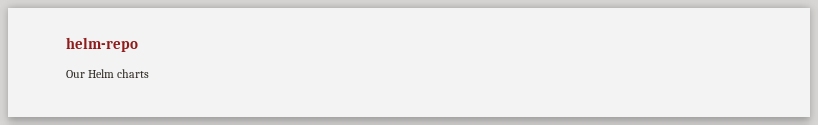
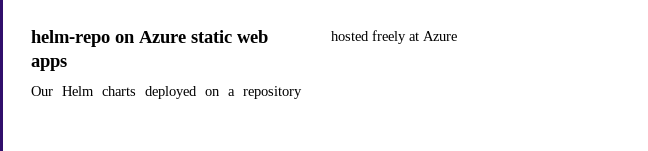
[66,69,150,78] // Our Helm charts -> [115,30,268,43] [31,58,67,71] [31,86,302,99] [331,30,457,44] on Azure static web apps // Our Helm charts deployed on a repository hosted freely at Azure

